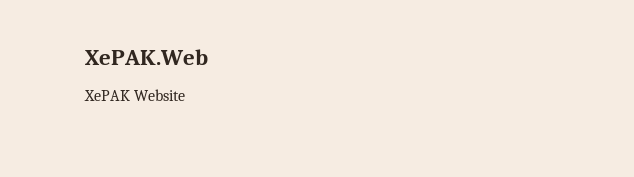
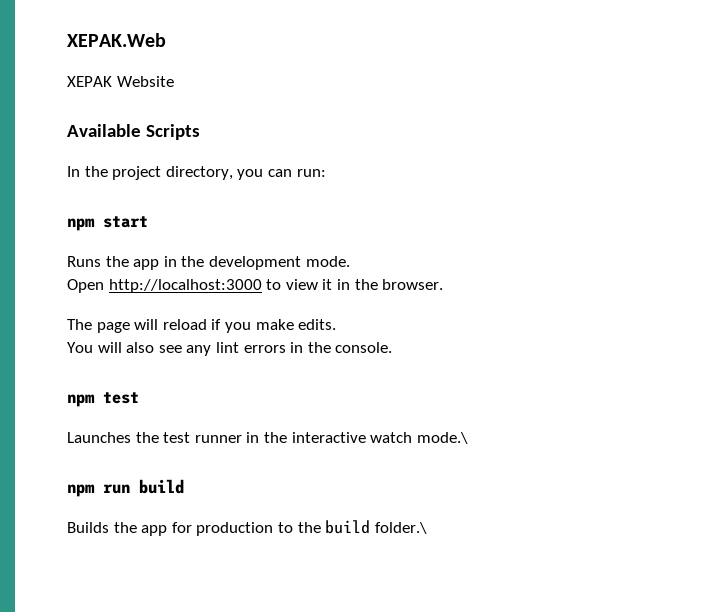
[85,49,208,65] [84,90,130,101] XePAK.Web // XePAK -> [67,33,166,47] [67,76,112,87] XEPAK.Web // XEPAK
(186, 95) none -> [67,124,200,140] [67,166,326,180] [67,216,148,231] [67,256,350,270] [67,279,444,293] [67,319,337,333] [67,342,393,356] [67,392,139,407] [67,432,468,444] [67,479,184,497] [67,520,427,536] // Available Scripts // In the project directory, you can run: // npm start // Runs the app in the development mode. // Open http://localhost:3000 to view it in the browser. // The page will reload if you make edits. // You will also see any lint errors in the console. // npm test // Launches the test runner in the interactive watch mode.\ // npm run build // Builds the app for production to the build folder.\

